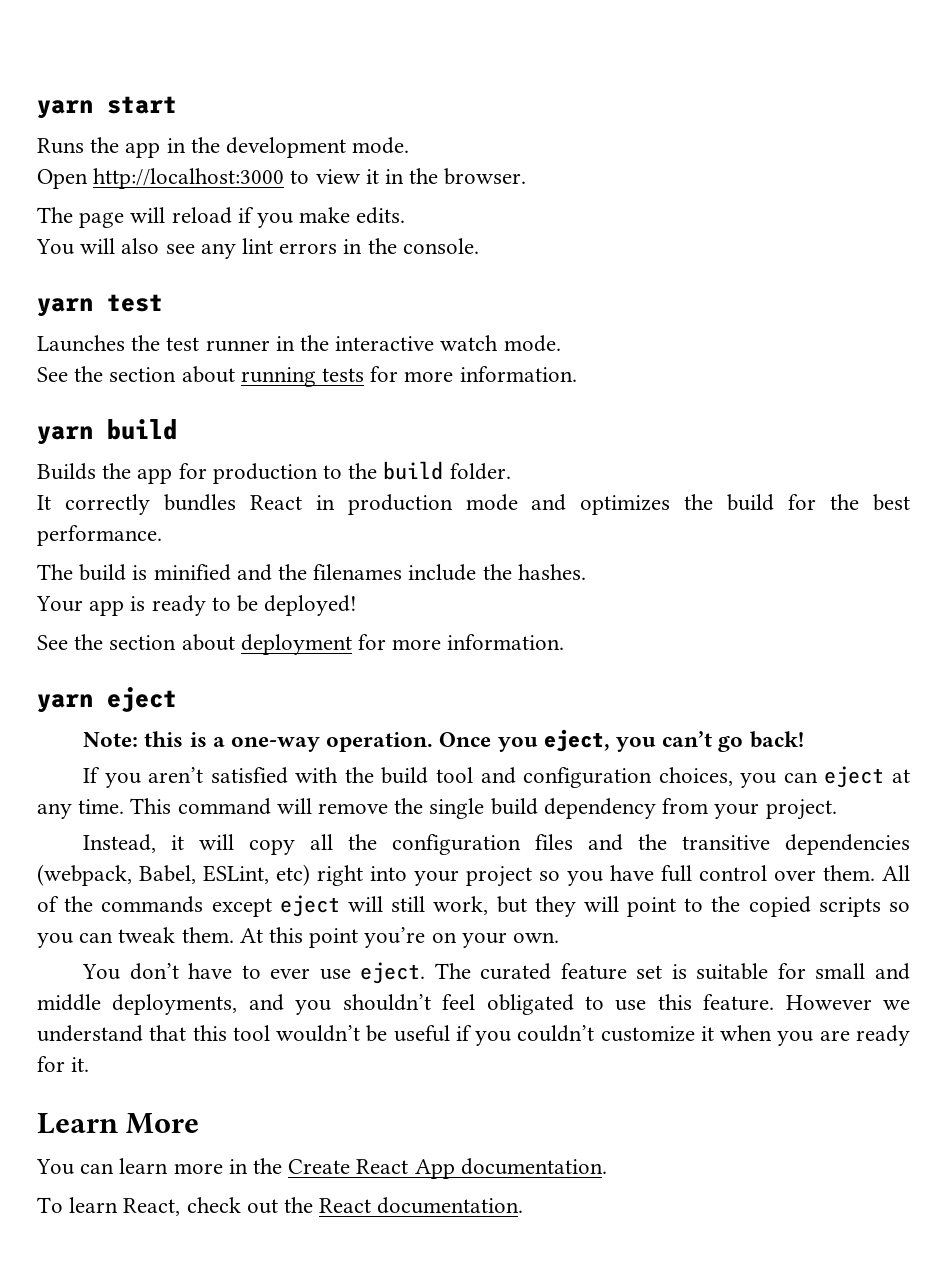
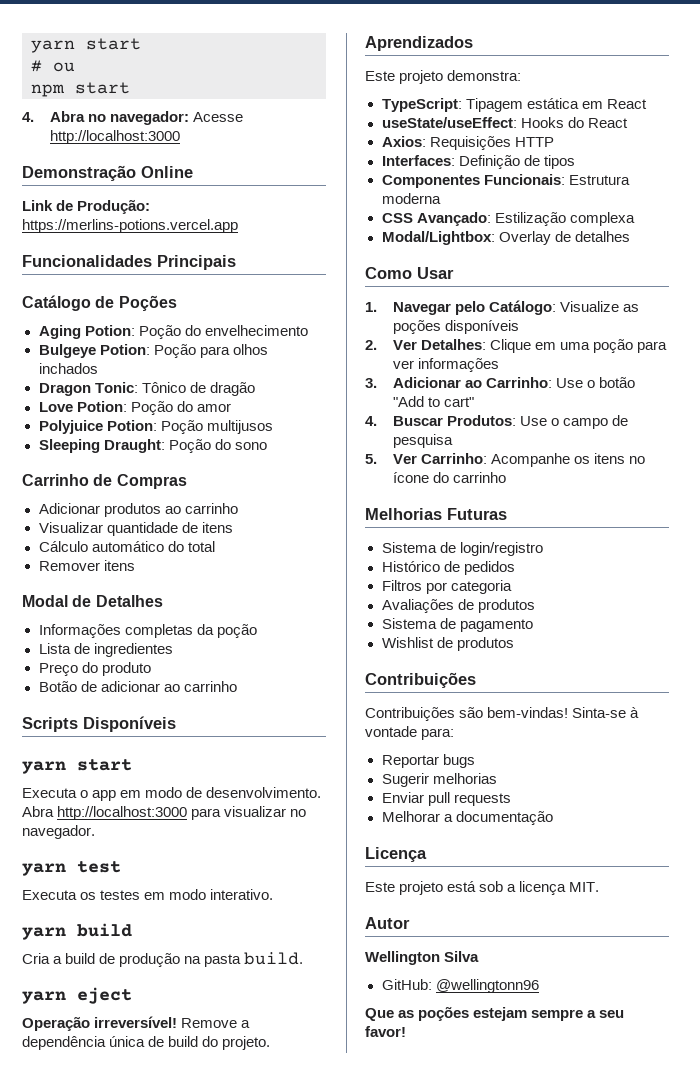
[37,96,177,119] [37,137,410,158] [37,168,527,189] [37,207,406,228] [36,238,479,259] [37,294,163,317] [37,335,561,352] [37,366,577,387] [37,419,177,445] [37,461,511,484] [37,494,910,515] [37,525,162,546] [37,564,586,581] [36,595,358,616] [37,634,565,655] [37,687,177,713] [83,729,804,752] [83,766,911,788] [37,798,837,820] [83,834,911,855] [37,864,910,887] [37,895,910,917] [37,927,560,948] [82,962,911,984] [37,994,910,1015] [37,1025,910,1046] [37,1056,90,1072] [37,1113,200,1134] [36,1158,607,1179] [37,1197,524,1216] yarn start // Runs the app in the development mode. // Open http://localhost:3000 to view it in the browser. // The page will reload if you make edits. // You will also see any lint errors in the console. // yarn test // Launches the test runner in the interactive watch mode. // See the section about running tests for more information. // yarn build // Builds the app for production to the build folder. // It correctly bundles React in production mode and optimizes the build for the best performance. // The build is minified and the filenames include the hashes. // Your app is ready to be deployed! // See the section about deployment for more information. // yarn eject // Note: this is a one-way operation. Once you eject, you can’t go back! // If you aren’t satisfied with the build tool and configuration choices, you can eject at any time. This command will remove the single build dependency from your project. // Instead, it will copy all the configuration files and the transitive dependencies (webpack, Babel, ESLint, etc) right into your project so you have full control over them. All of the commands except eject will still work, but they will point to the copied scripts so you can tweak them. At this point you’re on your own. // You don’t have to ever use eject. The curated feature set is suitable for small and middle deployments, and you shouldn’t feel obligated to use this feature. However we understand that this tool wouldn’t be useful if you couldn’t customize it when you are ready for it. // Learn More // You can learn more in the Create React App documentation. // To learn React, check out the React documentation. -> [31,38,141,53] [31,60,75,72] [31,82,130,97] [22,111,243,125] [49,130,180,144] [22,165,193,181] [22,199,151,214] [22,219,238,233] [22,255,236,270] [22,295,177,311] [38,325,308,339] [38,344,268,358] [38,363,98,374] [38,382,255,396] [38,401,231,415] [38,420,273,434] [38,439,267,453] [22,474,187,489] [38,503,238,517] [38,522,233,536] [38,541,215,552] [38,560,135,571] [22,595,163,607] [38,624,257,638] [38,643,173,657] [38,662,151,676] [38,681,237,692] [22,716,176,732] [22,759,132,774] [22,787,322,801] [22,806,307,820] [22,825,95,839] [22,861,121,876] [22,889,274,900] [22,923,132,940] [22,952,304,967] [22,987,132,1004] [22,1016,251,1031] [22,1036,271,1050] [365,36,473,51] [365,70,522,84] [381,98,647,112] [381,117,628,128] [381,136,554,150] [381,155,575,169] [381,174,630,188] [381,193,441,204] [381,212,635,226] [381,231,630,245] [365,267,454,279] [365,300,639,315] [392,320,519,334] [365,339,667,353] [392,358,499,372] [365,377,635,388] [392,396,474,407] [365,415,628,429] [392,434,453,448] [365,453,645,467] [392,472,506,483] [365,508,507,520] [381,542,543,556] [381,561,515,575] [381,580,512,594] [381,599,535,613] [381,618,533,632] [381,637,514,651] [365,672,476,688] [365,707,640,721] [365,726,455,740] [381,754,475,768] [381,773,497,787] [381,792,511,806] [381,811,553,825] [365,847,427,862] [365,881,600,895] [365,917,410,929] [365,951,480,965] [381,979,539,993] [365,1006,625,1021] [365,1026,406,1037] yarn start // # ou // npm start // 4. Abra no navegador: Acesse http://localhost:3000 // Demonstração Online // Link de Produção: https://merlins-potions.vercel.app // Funcionalidades Principais // Catálogo de Poções // Aging Potion: Poção do envelhecimento // Bulgeye Potion: Poção para olhos inchados // Dragon Tonic: Tônico de dragão // Love Potion: Poção do amor // Polyjuice Potion: Poção multijusos // Sleeping Draught: Poção do sono // Carrinho de Compras // Adicionar produtos ao carrinho // Visualizar quantidade de itens // Cálculo automático do total // Remover itens // Modal de Detalhes // Informações completas da poção // Lista de ingredientes // Preço do produto // Botão de adicionar ao carrinho // Scripts Disponíveis // yarn start // Executa o app em modo de desenvolvimento. Abra http://localhost:3000 para visualizar no navegador. // yarn test // Executa os testes em modo interativo. // yarn build // Cria a build de produção na pasta build. // yarn eject // Operação irreversível! Remove a dependência única de build do projeto. // Aprendizados // Este projeto demonstra: // TypeScript: Tipagem estática em React // useState/useEffect: Hooks do React // Axios: Requisições HTTP // Interfaces: Definição de tipos // Componentes Funcionais: Estrutura moderna // CSS Avançado: Estilização complexa // Modal/Lightbox: Overlay de detalhes // Como Usar // 1. Navegar pelo Catálogo: Visualize as poções disponíveis // 2. Ver Detalhes: Clique em uma poção para ver informações // 3. Adicionar ao Carrinho: Use o botão "Add to cart" // 4. Buscar Produtos: Use o campo de pesquisa // 5. Ver Carrinho: Acompanhe os itens no ícone do carrinho // Melhorias Futuras // Sistema de login/registro // Histórico de pedidos // Filtros por categoria // Avaliações de produtos // Sistema de pagamento // Wishlist de produtos // Contribuições // Contribuições são bem-vindas! Sinta-se à vontade para: // Reportar bugs // Sugerir melhorias // Enviar pull requests // Melhorar a documentação // Licença // Este projeto está sob a licença MIT. // Autor // Wellington Silva // GitHub: @wellingtonn96 // Que as poções estejam sempre a seu favor!

